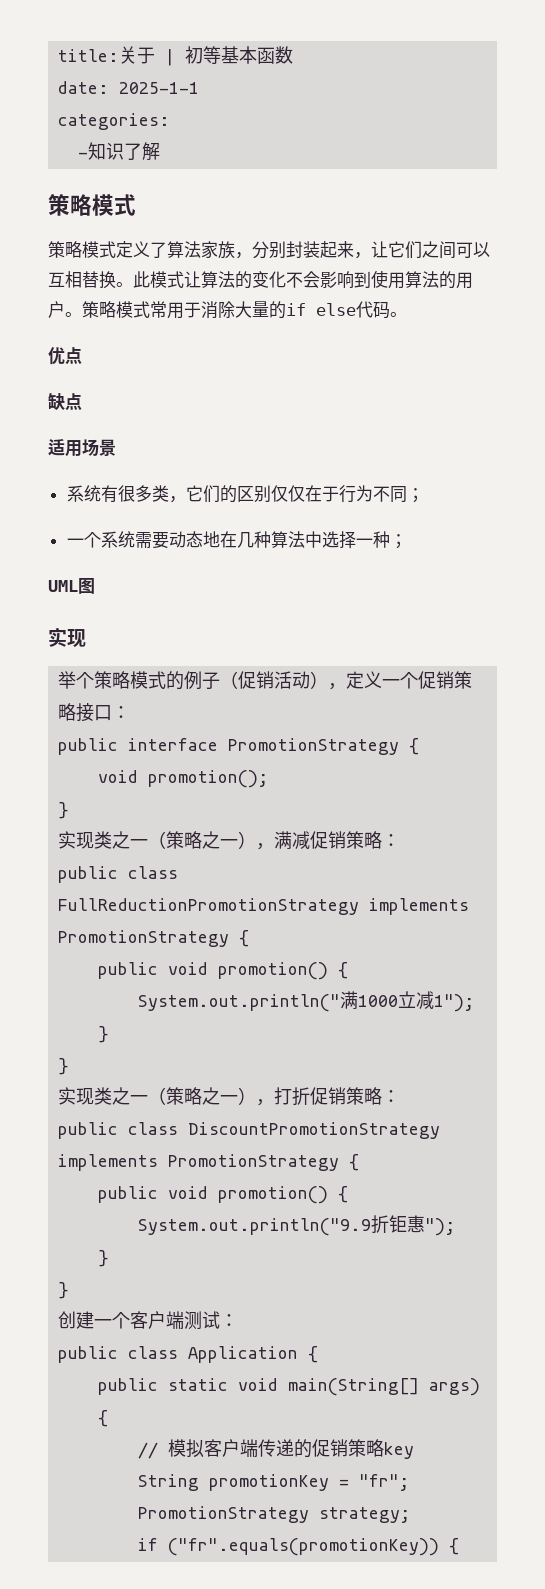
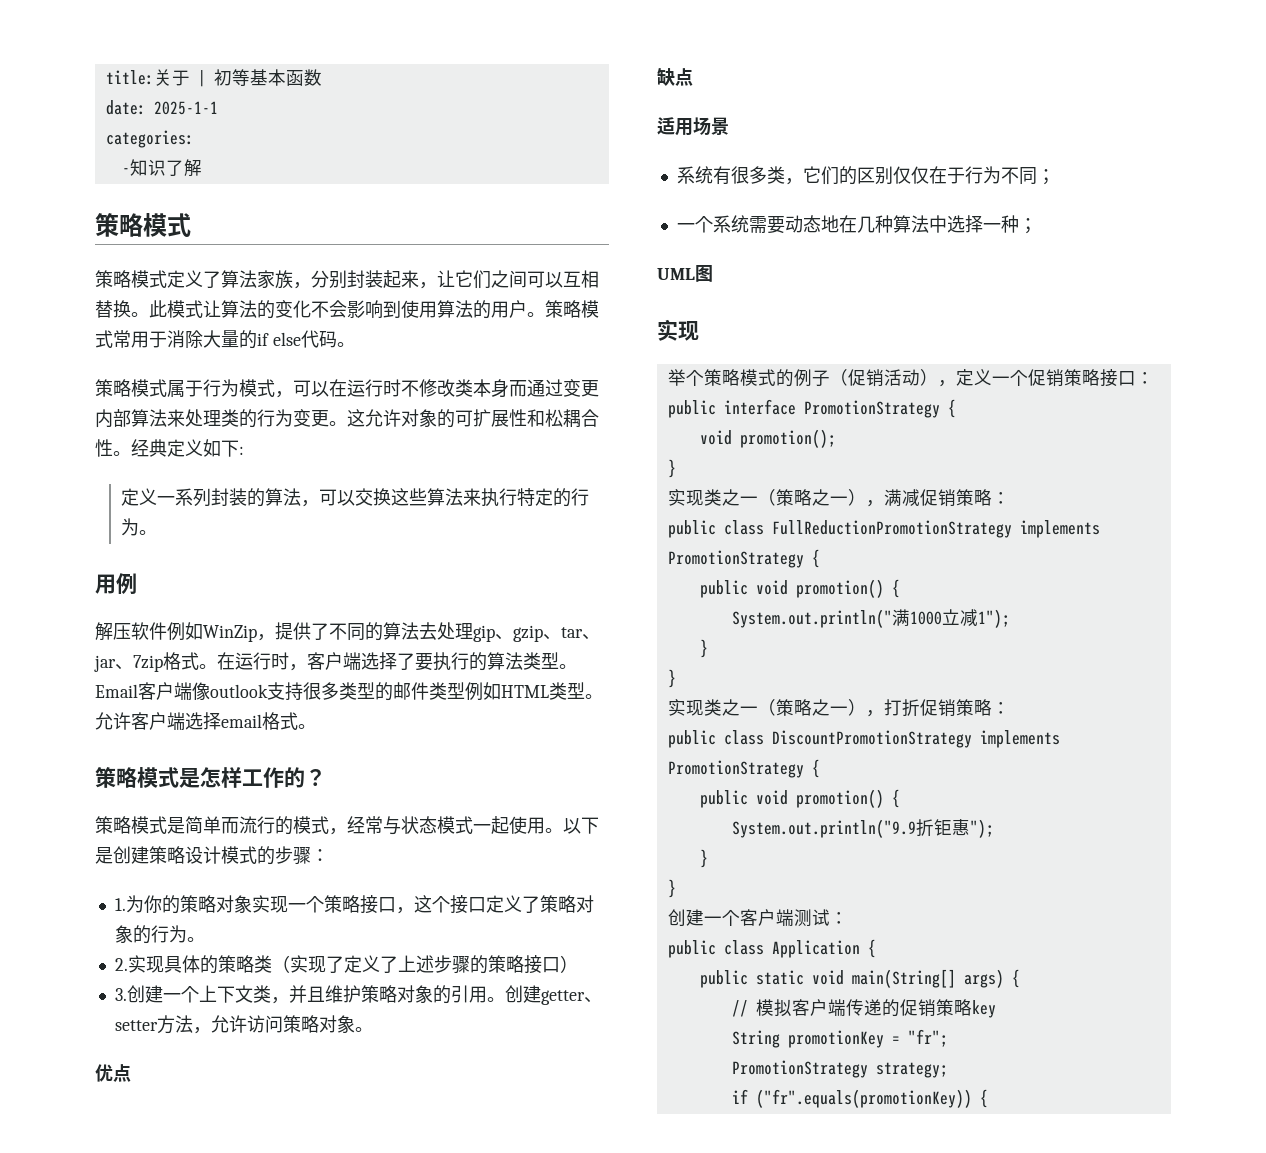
(407, 314) none -> [95,379,599,398] [95,409,599,428] [95,439,244,457] [121,488,590,507] [121,518,158,536] [95,573,137,594] [95,622,600,642] [94,652,577,672] [95,682,603,701] [95,712,316,730] [95,767,326,788] [95,816,599,835] [95,846,329,865] [114,895,594,914] [114,925,205,944] [114,955,578,974] [114,985,602,1005] [114,1015,373,1034] // 策略模式属于行为模式，可以在运行时不修改类本身而通过变更内部算法来处理类的行为变更。这允许对象的可扩展性和松耦合性。经典定义如下: // 定义一系列封装的算法，可以交换这些算法来执行特定的行为。 // 用例 // 解压软件例如WinZip，提供了不同的算法去处理gip、gzip、tar、jar、7zip格式。在运行时，客户端选择了要执行的算法类型。Email客户端像outlook支持很多类型的邮件类型例如HTML类型。允许客户端选择email格式。 // 策略模式是怎样工作的？ // 策略模式是简单而流行的模式，经常与状态模式一起使用。以下是创建策略设计模式的步骤： // 1.为你的策略对象实现一个策略接口，这个接口定义了策略对象的行为。 // 2.实现具体的策略类（实现了定义了上述步骤的策略接口） // 3.创建一个上下文类，并且维护策略对象的引用。创建getter、setter方法，允许访问策略对象。

